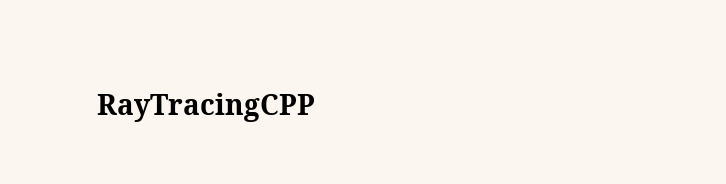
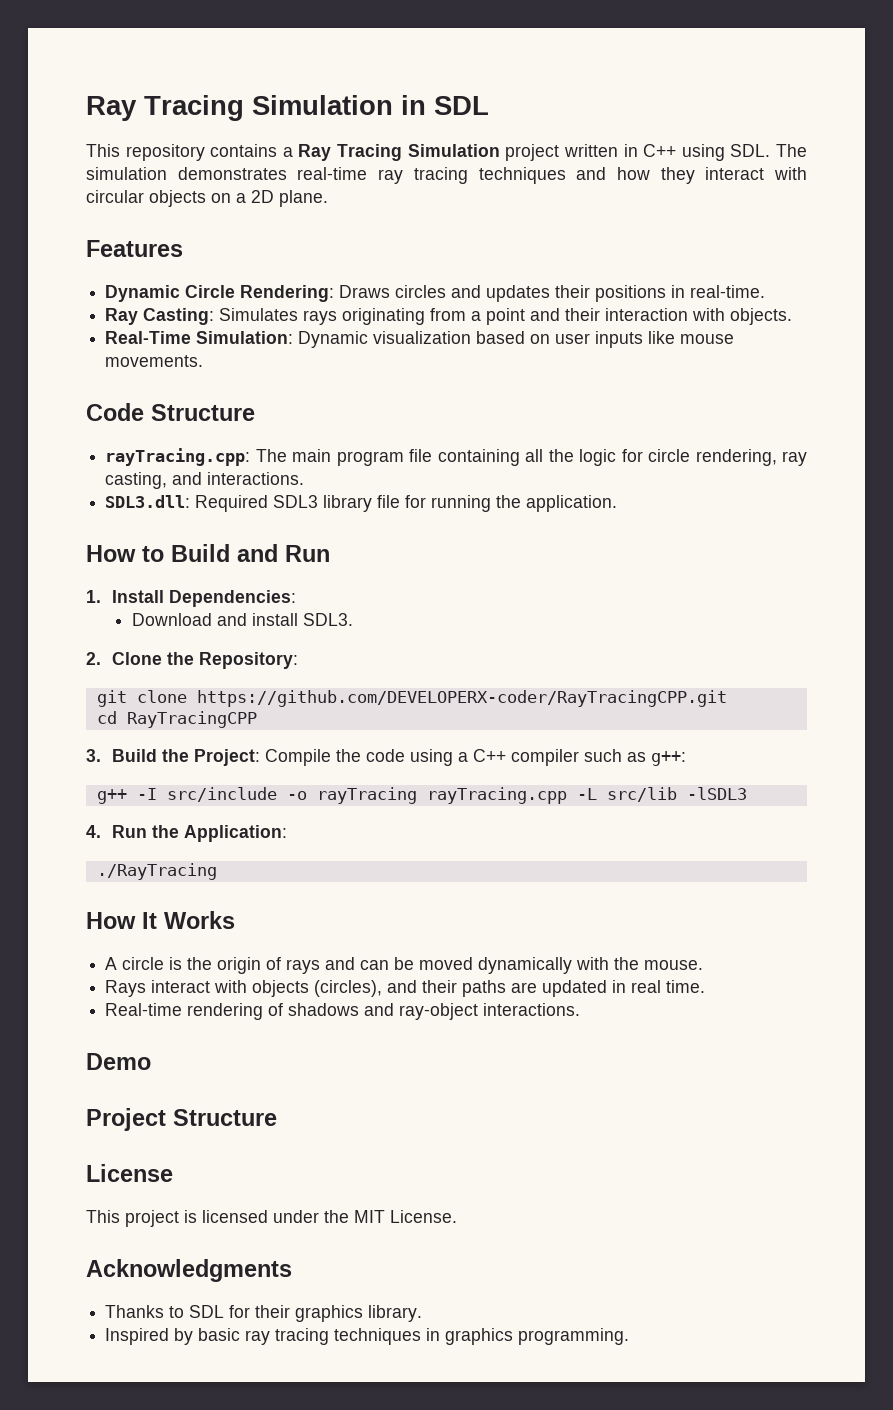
[97,93,315,122] RayTracingCPP -> [86,95,489,121] [86,144,808,161] [86,167,808,184] [86,190,328,207] [86,240,183,257] [105,285,766,302] [105,308,793,325] [105,331,735,348] [105,355,204,367] [86,403,255,421] [105,448,807,466] [105,472,305,489] [105,495,618,512] [86,544,330,562] [86,590,297,607] [131,613,353,626] [86,652,299,669] [96,690,727,707] [96,711,257,728] [86,749,687,766] [96,787,747,804] [86,825,288,842] [96,863,217,880] [86,911,235,929] [105,957,704,974] [105,980,706,997] [105,1003,581,1020] [86,1053,151,1070] [86,1108,277,1131] [86,1164,173,1182] [86,1210,457,1227] [86,1259,292,1282] [105,1305,423,1322] [105,1328,630,1345] Ray Tracing Simulation in SDL // This repository contains a Ray Tracing Simulation project written in C++ using SDL. The simulation demonstrates real-time ray tracing techniques and how they interact with circular objects on a 2D plane. // Features // Dynamic Circle Rendering: Draws circles and updates their positions in real-time. // Ray Casting: Simulates rays originating from a point and their interaction with objects. // Real-Time Simulation: Dynamic visualization based on user inputs like mouse movements. // Code Structure // rayTracing.cpp: The main program file containing all the logic for circle rendering, ray casting, and interactions. // SDL3.dll: Required SDL3 library file for running the application. // How to Build and Run // 1. Install Dependencies: // Download and install SDL3. // 2. Clone the Repository: // git clone https://github.com/DEVELOPERX-coder/RayTracingCPP.git // cd RayTracingCPP // 3. Build the Project: Compile the code using a C++ compiler such as g++: // g++ -I src/include -o rayTracing rayTracing.cpp -L src/lib -lSDL3 // 4. Run the Application: // ./RayTracing // How It Works // A circle is the origin of rays and can be moved dynamically with the mouse. // Rays interact with objects (circles), and their paths are updated in real time. // Real-time rendering of shadows and ray-object interactions. // Demo // Project Structure // License // This project is licensed under the MIT License. // Acknowledgments // Thanks to SDL for their graphics library. // Inspired by basic ray tracing techniques in graphics programming.

